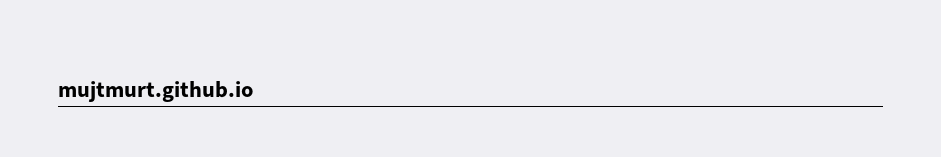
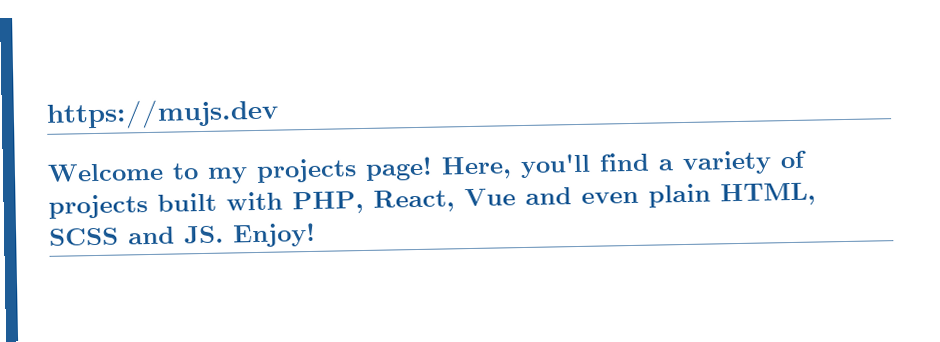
[58,81,253,102] mujtmurt.github.io -> [46,97,279,130] [47,150,806,184] [48,182,816,219] [49,222,316,248] https://mujs.dev // Welcome to my projects page! Here, you'll find a variety of projects built with PHP, React, Vue and even plain HTML, SCSS and JS. Enjoy!

